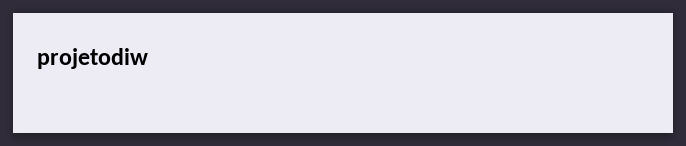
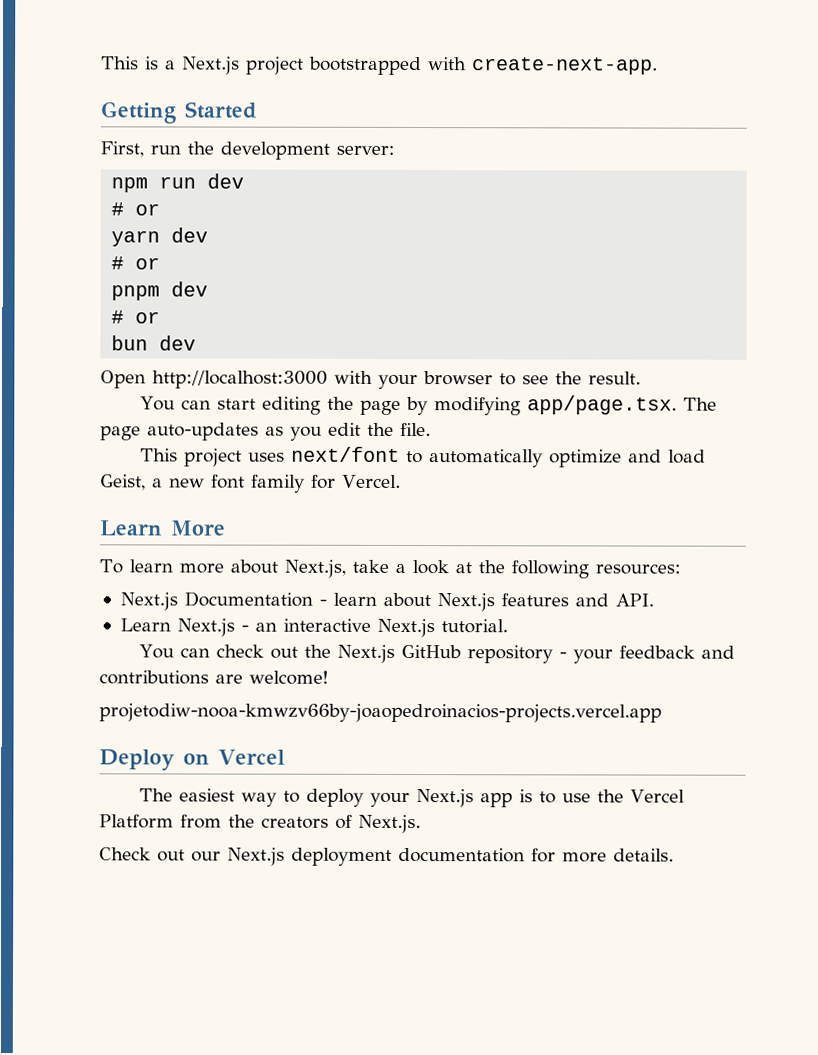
[37,48,148,69] projetodiw -> [101,56,658,76] [100,101,257,124] [100,141,395,160] [111,173,245,193] [111,202,161,216] [111,227,209,247] [111,256,161,270] [111,281,209,301] [111,310,161,324] [111,335,197,351] [100,370,641,390] [140,395,718,416] [100,422,431,441] [140,446,707,468] [100,474,401,493] [99,520,226,536] [99,559,681,579] [119,591,654,612] [119,618,508,638] [139,644,736,664] [99,670,329,685] [99,703,662,723] [99,749,285,771] [139,788,686,808] [99,814,421,834] [99,847,674,866] This is a Next.js project bootstrapped with create-next-app. // Getting Started // First, run the development server: // npm run dev // # or // yarn dev // # or // pnpm dev // # or // bun dev // Open http://localhost:3000 with your browser to see the result. // You can start editing the page by modifying app/page.tsx. The page auto-updates as you edit the file. // This project uses next/font to automatically optimize and load Geist, a new font family for Vercel. // Learn More // To learn more about Next.js, take a look at the following resources: // Next.js Documentation - learn about Next.js features and API. // Learn Next.js - an interactive Next.js tutorial. // You can check out the Next.js GitHub repository - your feedback and contributions are welcome! // projetodiw-nooa-kmwzv66by-joaopedroinacios-projects.vercel.app // Deploy on Vercel // The easiest way to deploy your Next.js app is to use the Vercel Platform from the creators of Next.js. // Check out our Next.js deployment documentation for more details.

